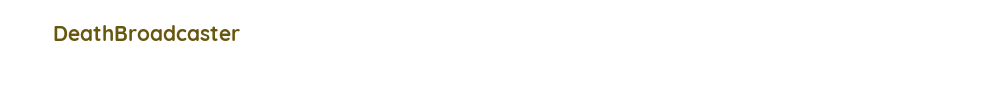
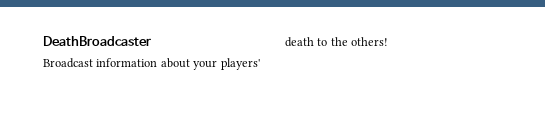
(240, 33) none -> [43,58,260,70] [285,37,389,47] // Broadcast information about your players' death to the others!

